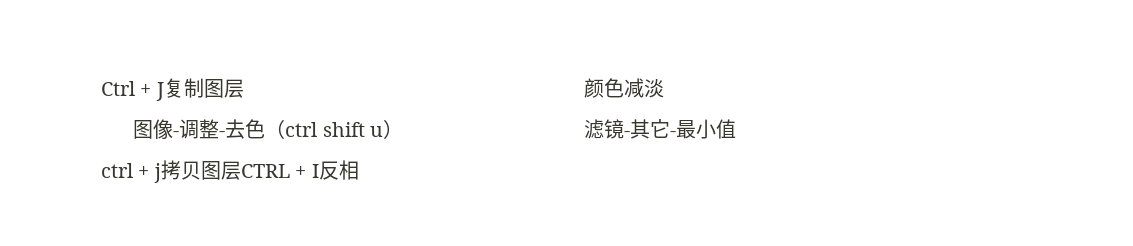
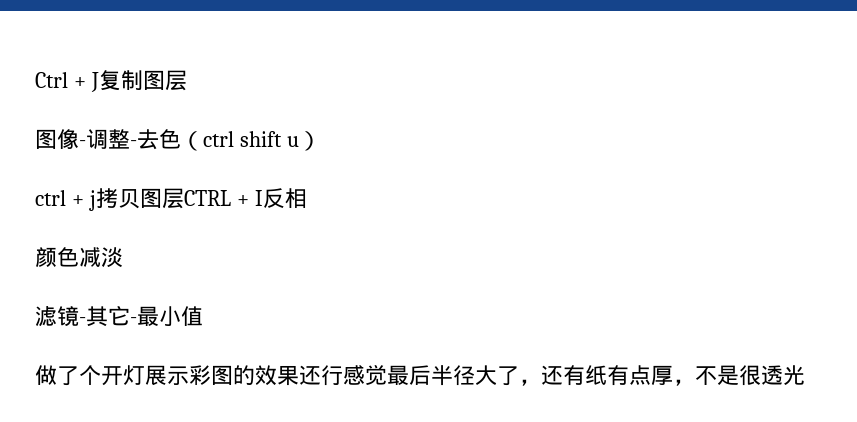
(736, 129) none -> [35,365,805,386] // 做了个开灯展示彩图的效果还行感觉最后半径大了，还有纸有点厚，不是很透光

